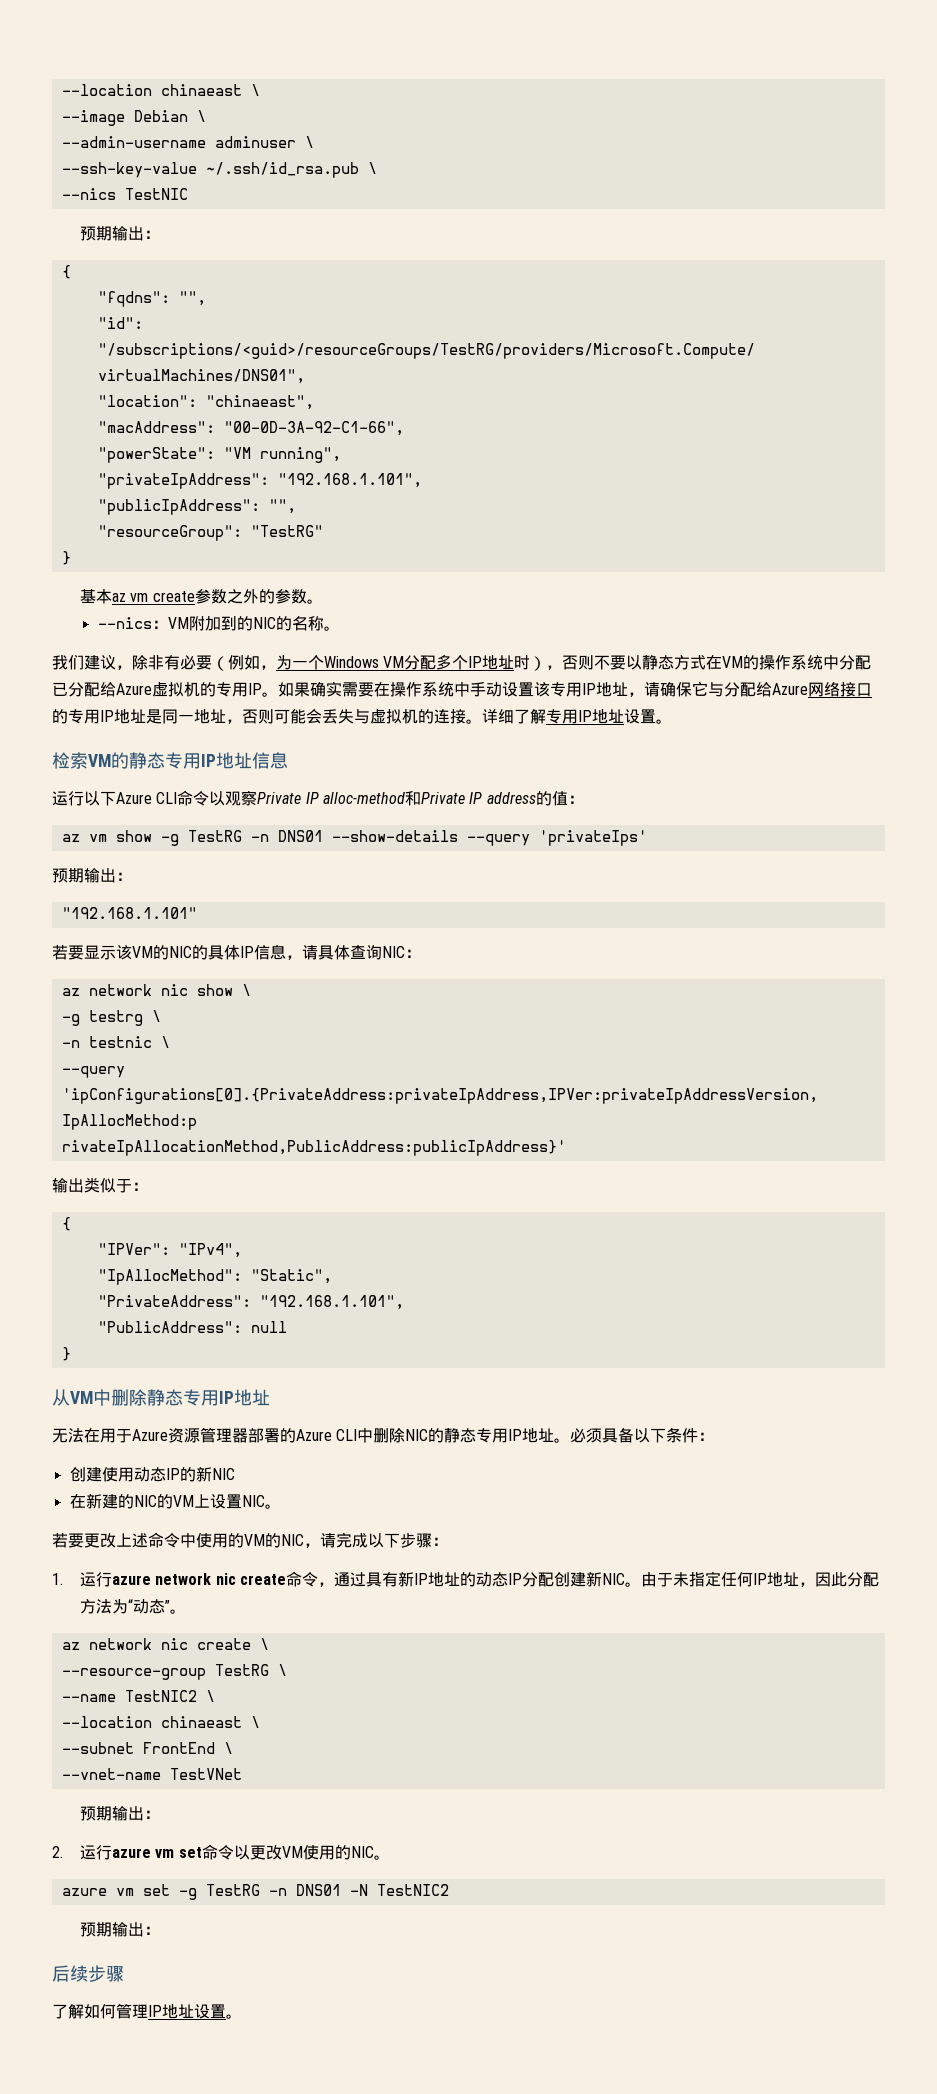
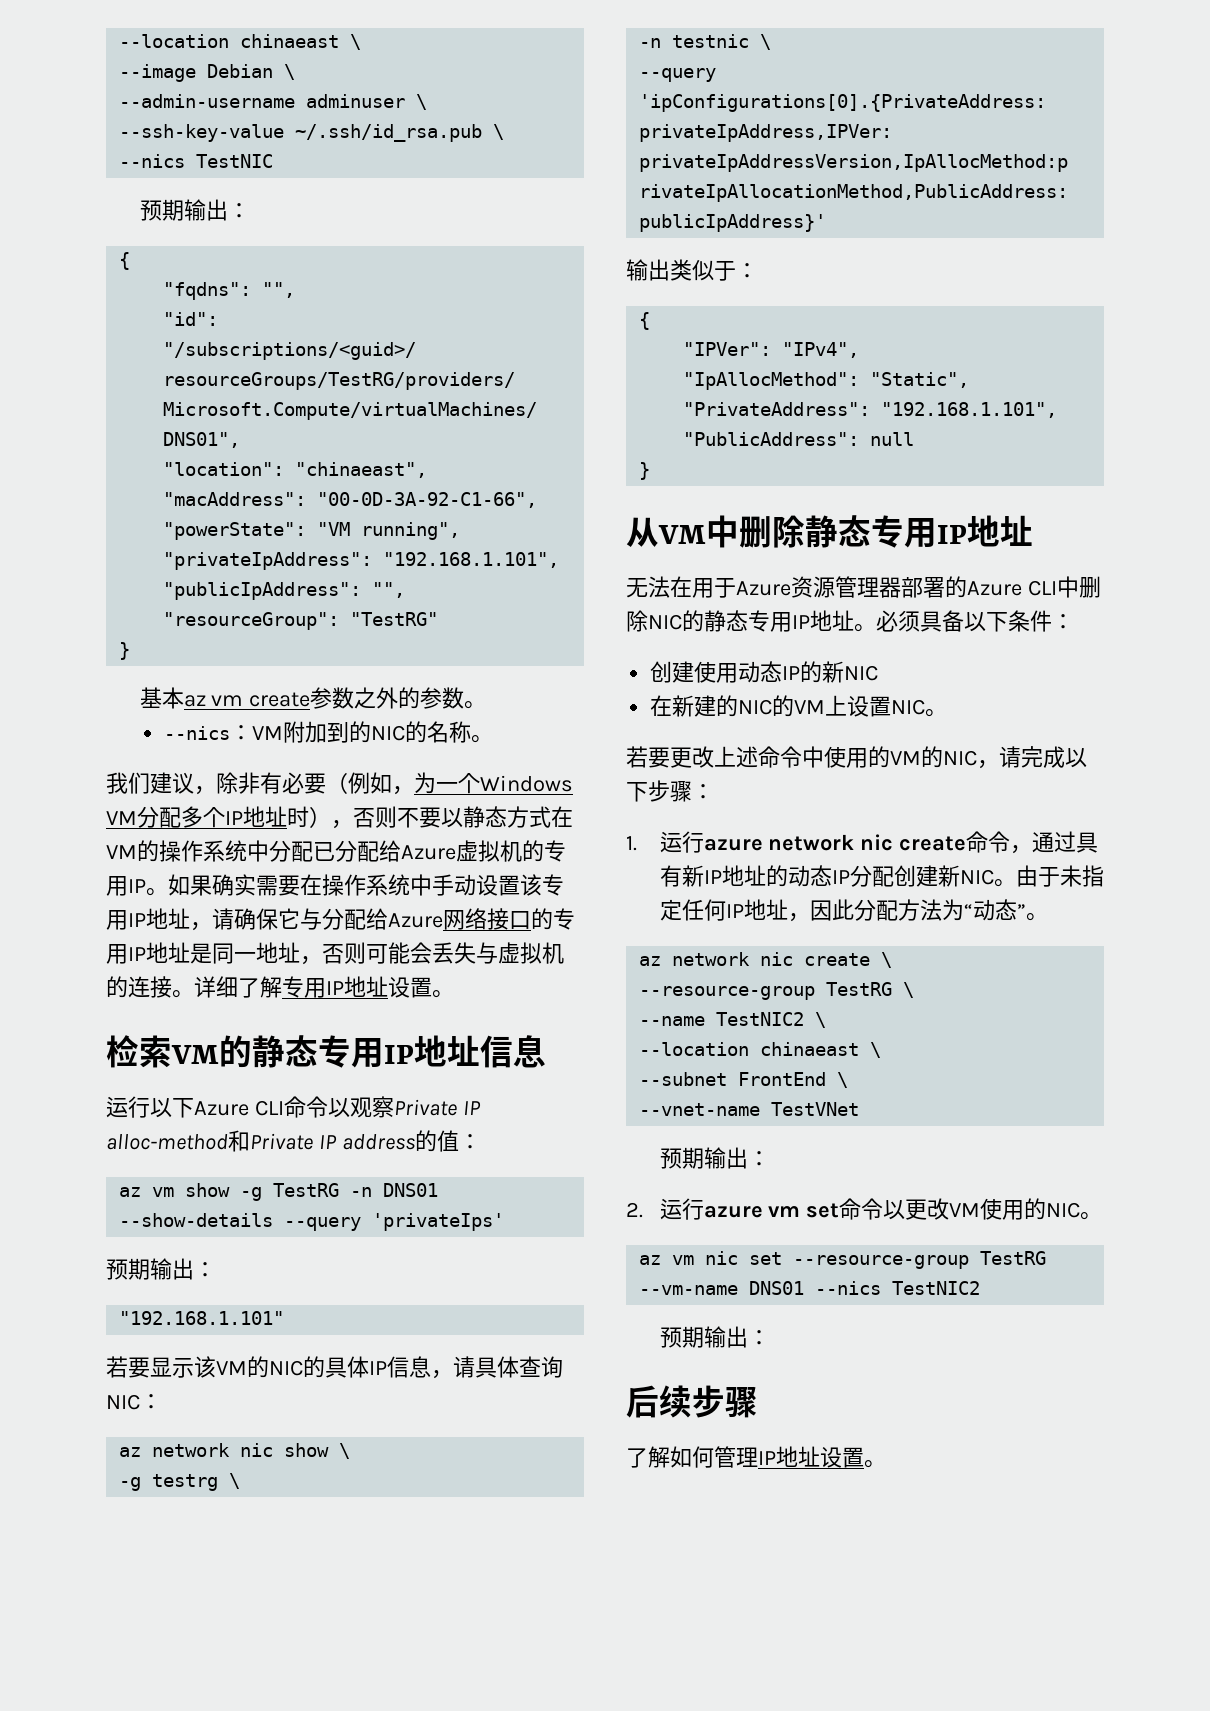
[61,1884,368,1900] azure vm set -g TestRG -n DNS01 -N -> [639,1251,1047,1269] [639,1281,882,1295] az vm nic set --resource-group TestRG --vm-name DNS01 --nics

